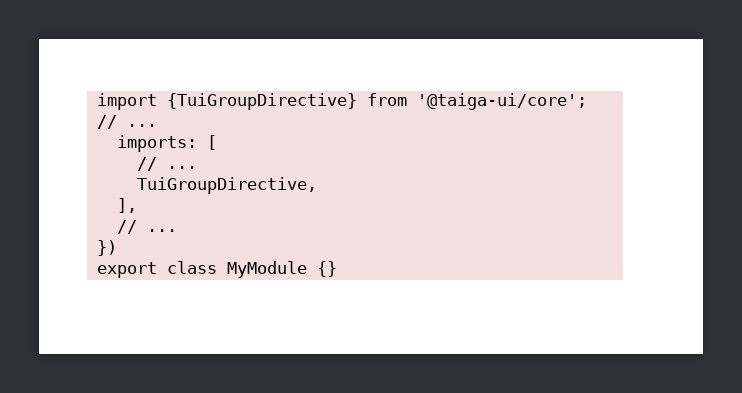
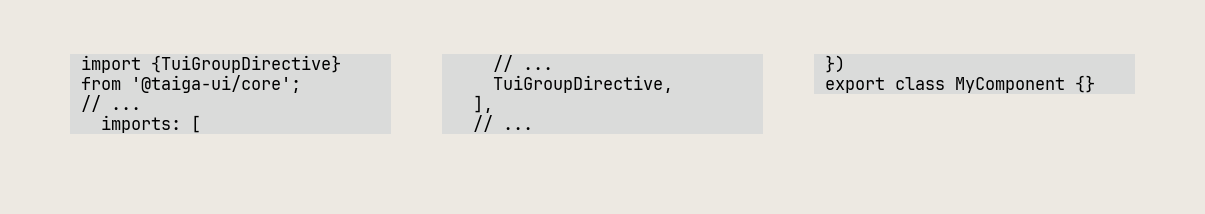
[226,261,307,278] MyModule -> [954,77,1065,93] MyComponent

